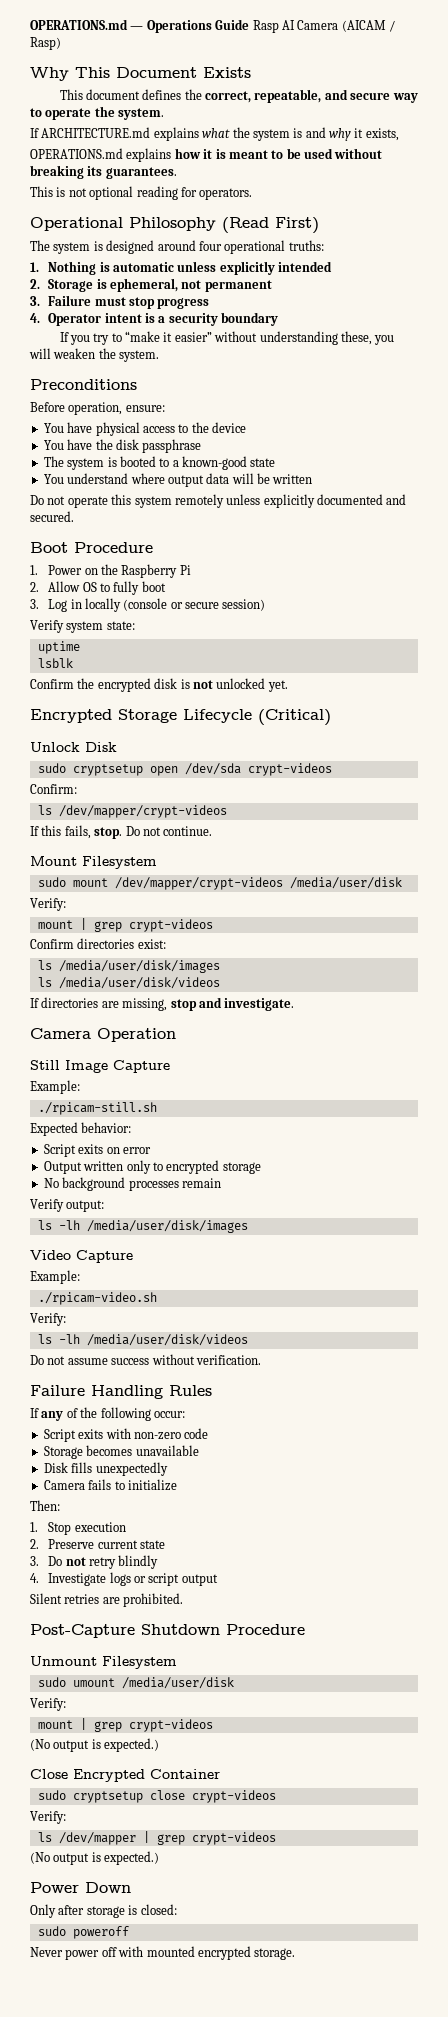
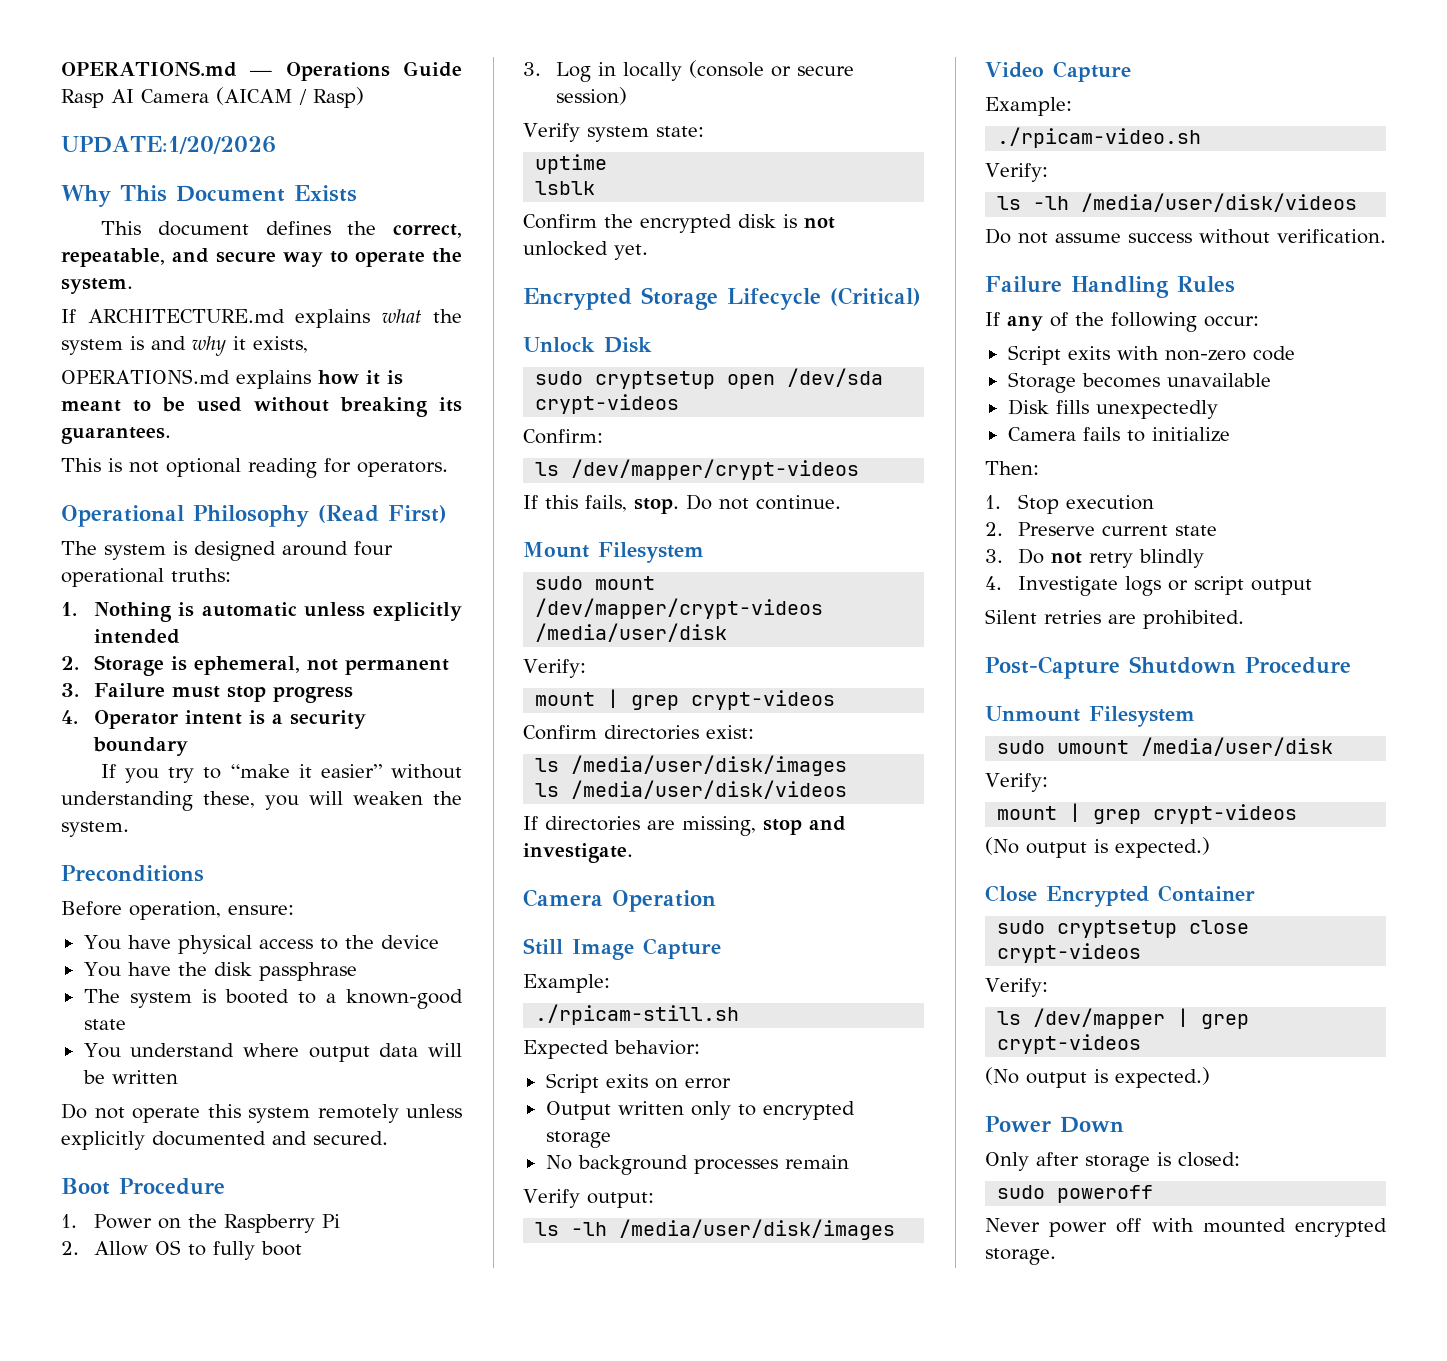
(61, 43) none -> [61,136,276,154] // UPDATE:1/20/2026

